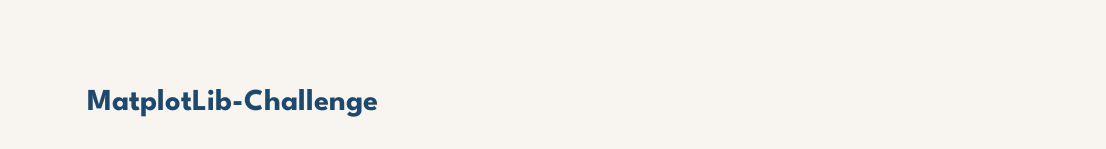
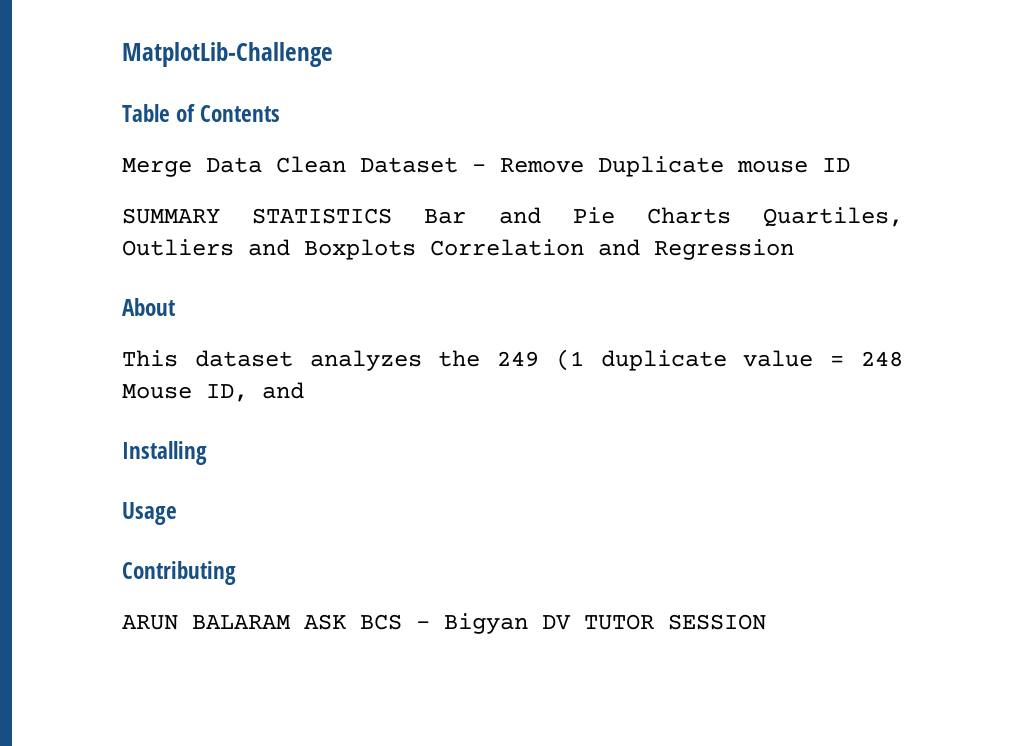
(378, 103) none -> [122,104,281,122] [122,156,850,177] [122,207,903,227] [122,239,794,260] [122,298,175,316] [122,349,904,371] [122,382,304,402] [122,441,207,465] [122,502,177,525] [122,561,236,585] [122,613,766,634] // Table of Contents // Merge Data Clean Dataset - Remove Duplicate mouse ID // SUMMARY STATISTICS Bar and Pie Charts Quartiles, Outliers and Boxplots Correlation and Regression // About // This dataset analyzes the 249 (1 duplicate value = 248 Mouse ID, and // Installing // Usage // Contributing // ARUN BALARAM ASK BCS - Bigyan DV TUTOR SESSION

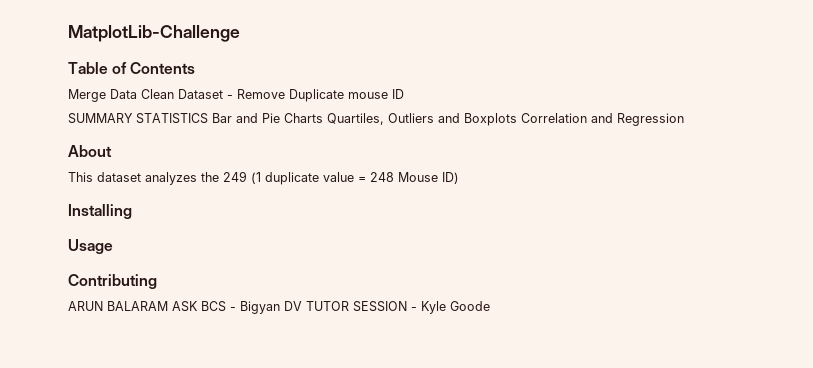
[206,382,304,402] ID, and -> [442,172,459,184] ID)
(766, 622) none -> [411,301,490,314] - Kyle Goode

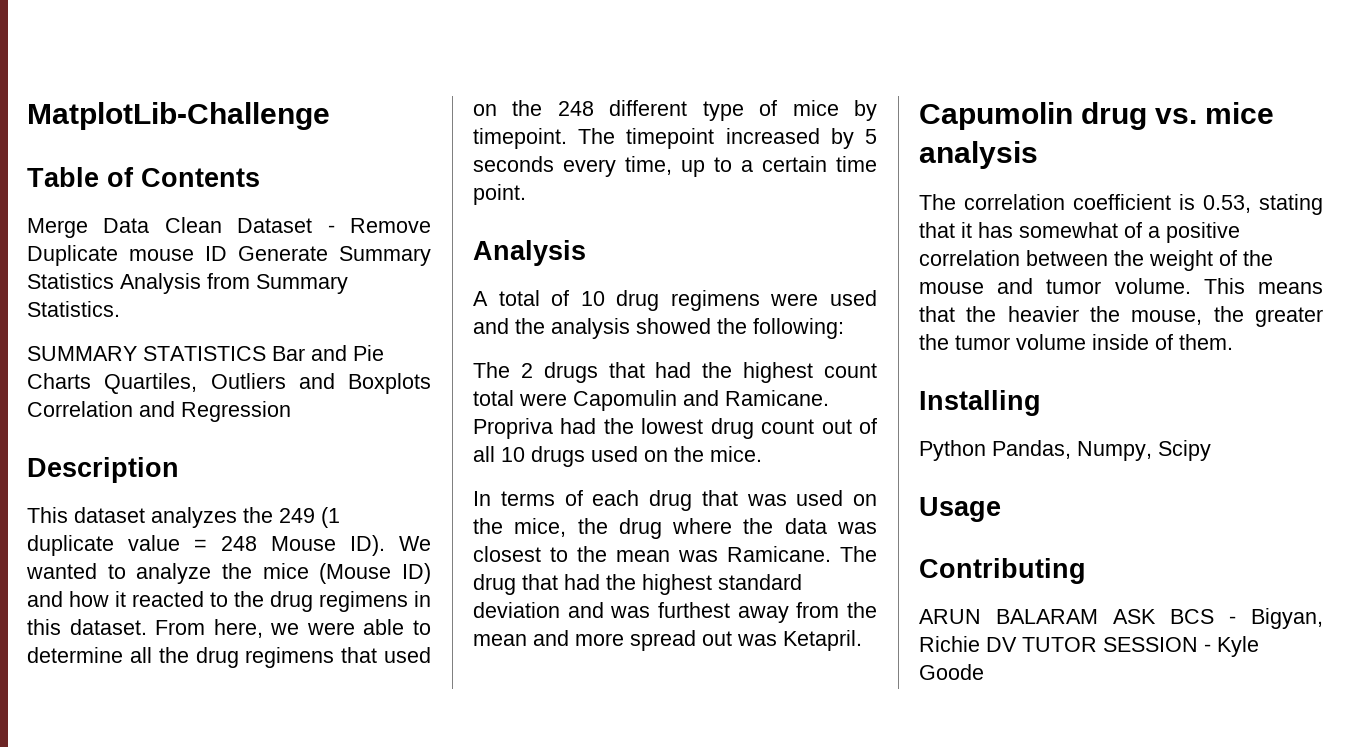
(404, 94) none -> [238,246,431,266] [27,273,348,294] [27,301,120,317] Generate Summary Statistics Analysis from Summary Statistics.
[68,145,112,157] About -> [27,457,179,483] Description
[442,172,459,184] [68,204,132,219] ID) // Installing -> [350,535,431,556] [26,563,431,584] [27,591,431,612] [27,619,431,638] [27,647,431,668] [473,100,877,121] [473,128,877,149] [473,156,877,177] [473,184,526,205] [473,240,586,266] [473,290,877,311] [473,318,844,339] [473,362,877,383] [473,390,829,411] [473,418,877,439] [473,446,762,467] [473,490,877,511] [473,518,877,539] [473,546,877,562] [473,574,802,595] [473,602,877,623] [473,630,862,651] [919,102,1275,130] [919,141,1038,169] [919,194,1323,215] [919,222,1240,243] [919,250,1273,271] [919,278,1323,294] [919,306,1323,327] [919,334,1233,350] [919,390,1041,416] [919,440,1211,461] ID). We wanted to analyze the mice (Mouse ID) and how it reacted to the drug regimens in this dataset. From here, we were able to determine all the drug regimens that used on the 248 different type of mice by timepoint. The timepoint increased by 5 seconds every time, up to a certain time point. // Analysis // A total of 10 drug regimens were used and the analysis showed the following: // The 2 drugs that had the highest count total were Capomulin and Ramicane. Propriva had the lowest drug count out of all 10 drugs used on the mice. // In terms of each drug that was used on the mice, the drug where the data was closest to the mean was Ramicane. The drug that had the highest standard deviation and was furthest away from the mean and more spread out was Ketapril. // Capumolin drug vs. mice analysis // The correlation coefficient is 0.53, stating that it has somewhat of a positive correlation between the weight of the mouse and tumor volume. This means that the heavier the mouse, the greater the tumor volume inside of them. // Installing // Python Pandas, Numpy, Scipy
[240,301,280,314] Bigyan -> [1251,608,1323,629] [919,636,980,652] Bigyan, Richie

